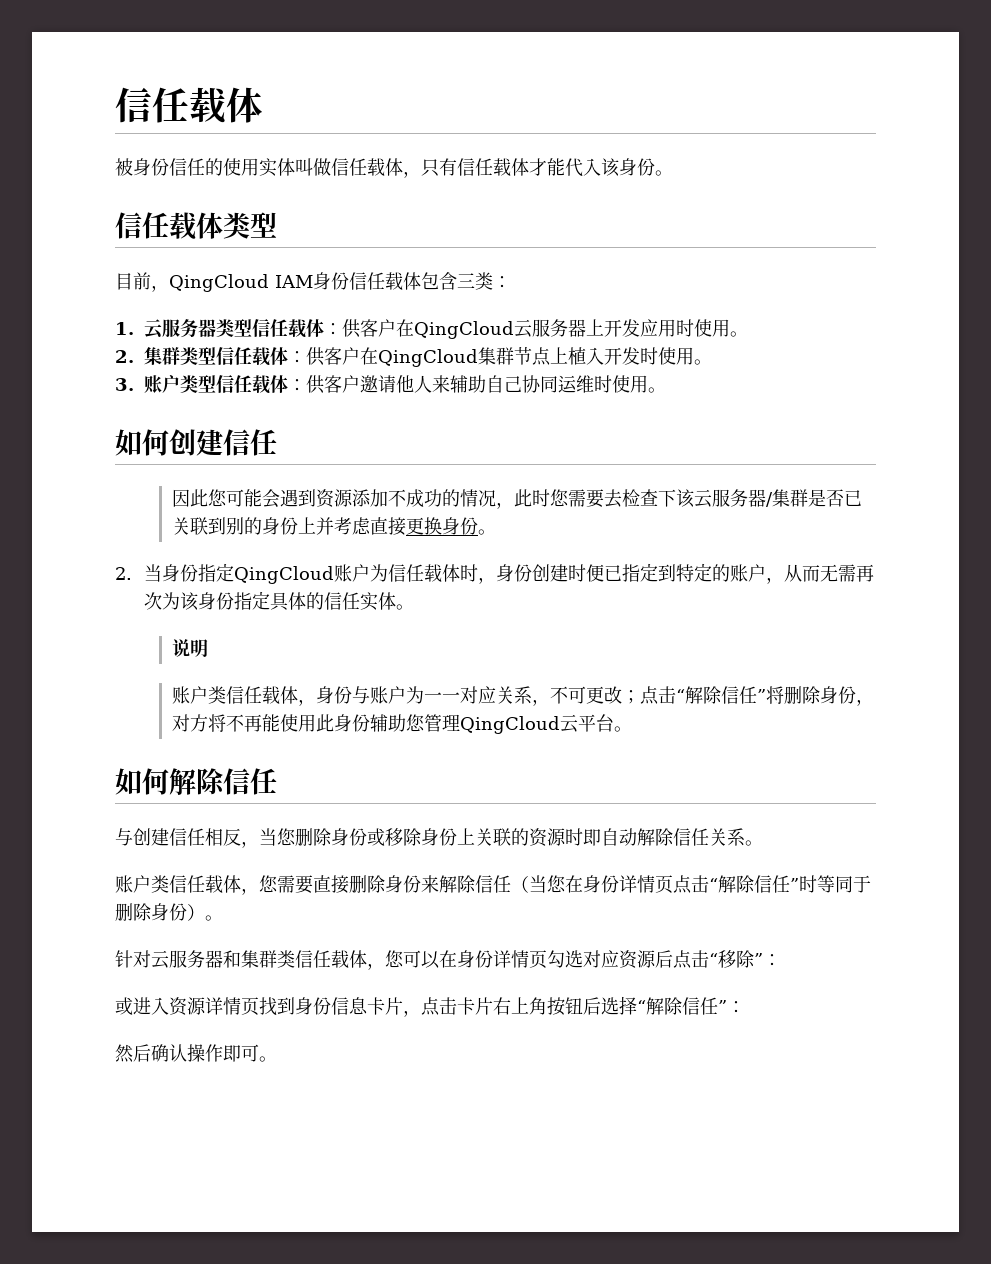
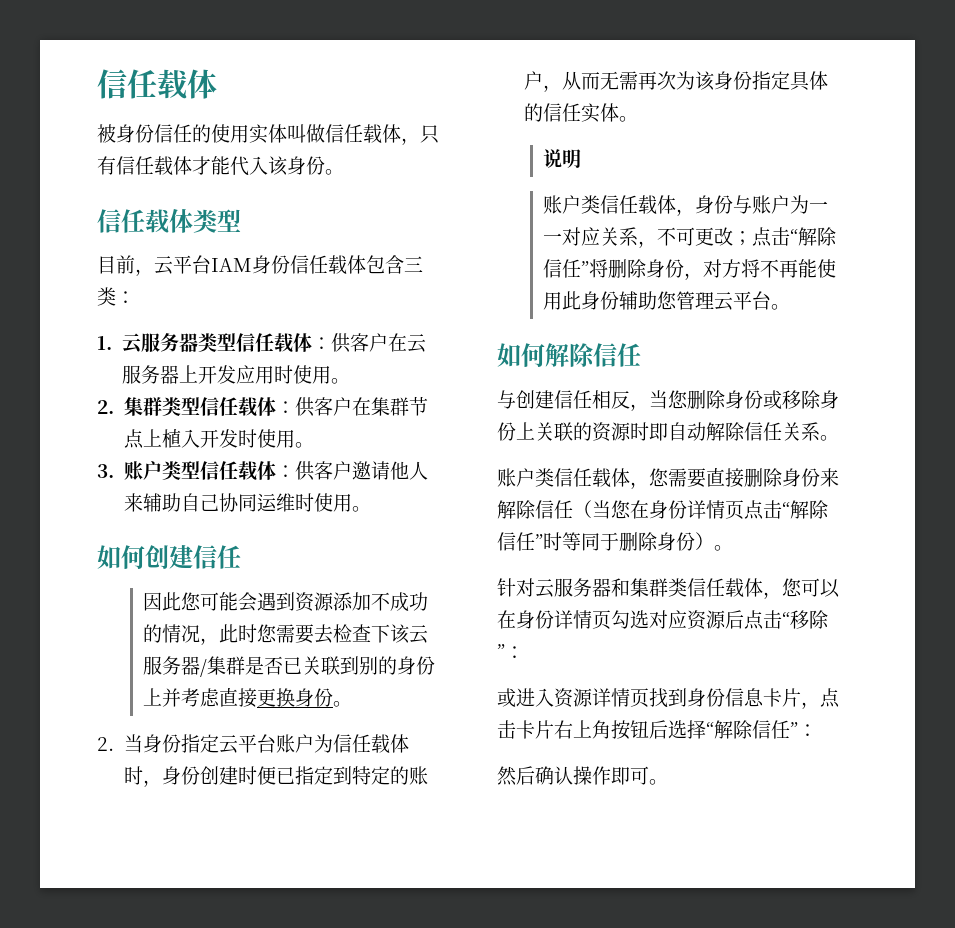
[169,274,269,292] QingCloud -> [154,255,211,275] 云平台
[413,321,514,339] QingCloud -> (407, 342) none
[377,349,478,367] QingCloud -> (371, 406) none
[233,566,334,584] QingCloud -> [218,734,276,754] 云平台
[460,716,561,734] QingCloud -> (715, 300) none

